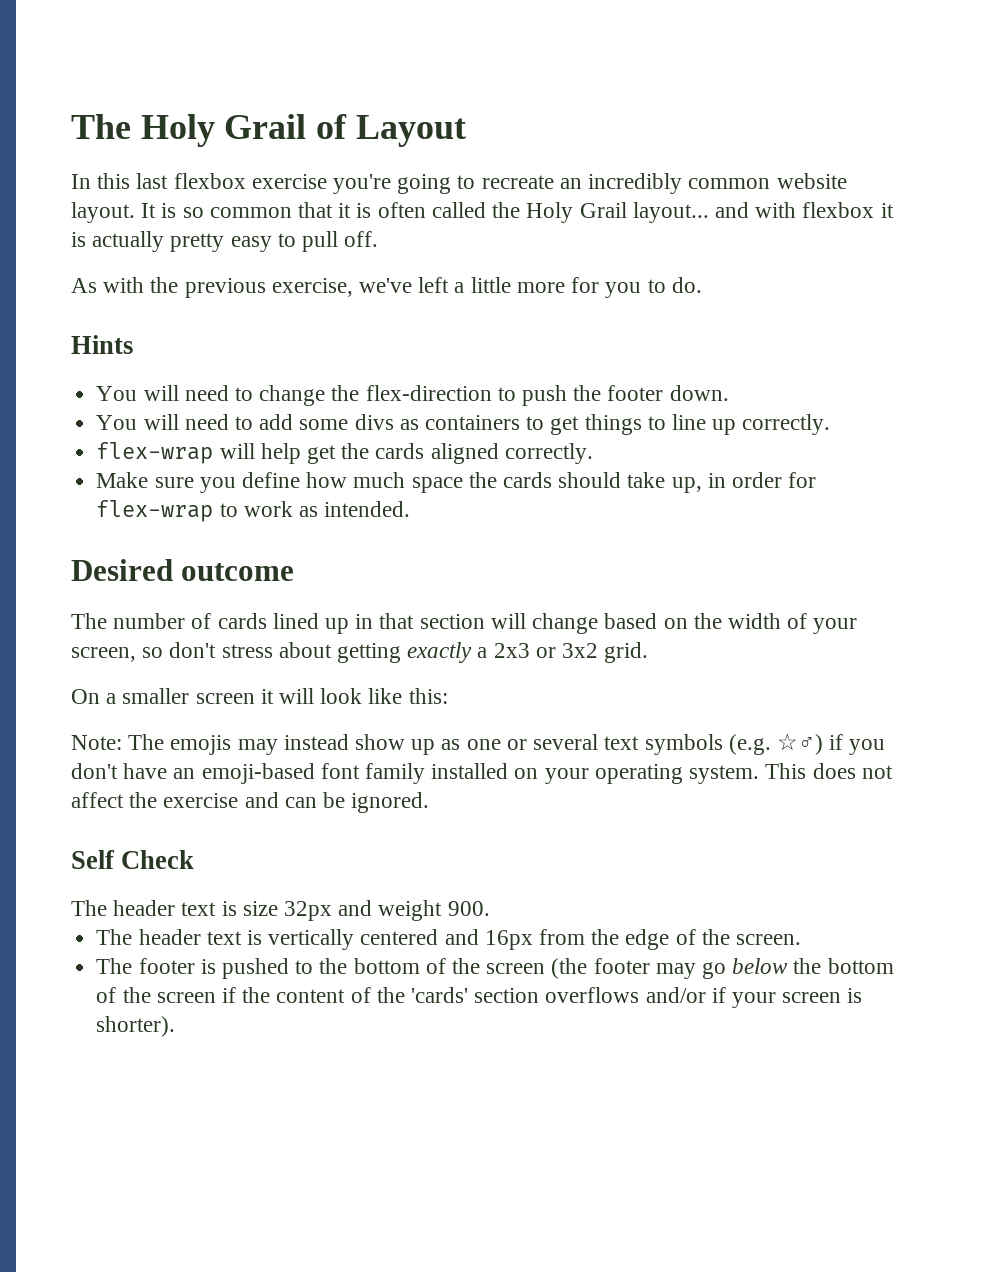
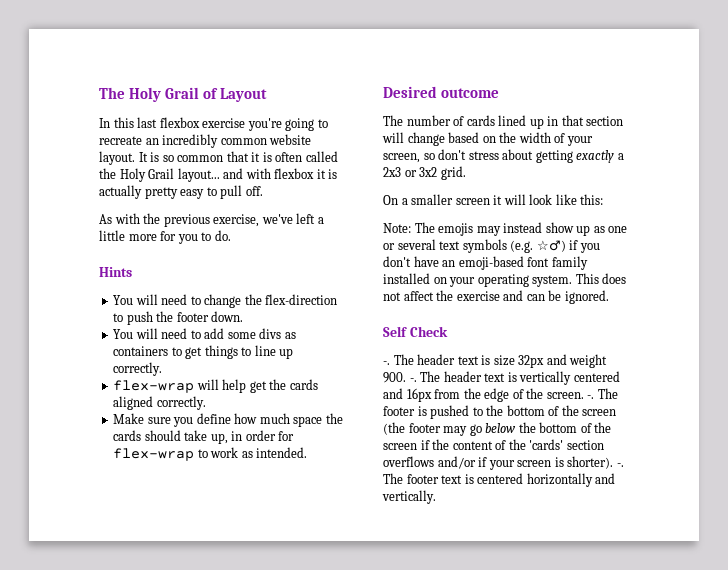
(195, 859) none -> [383,361,390,365] -.
(490, 908) // -> [409,378,417,382] -.
(802, 939) // -> [587,395,595,399] -.
(176, 1026) none -> [616,463,624,467] [383,473,616,487] [382,490,436,504] -. The footer text is centered horizontally and vertically.

